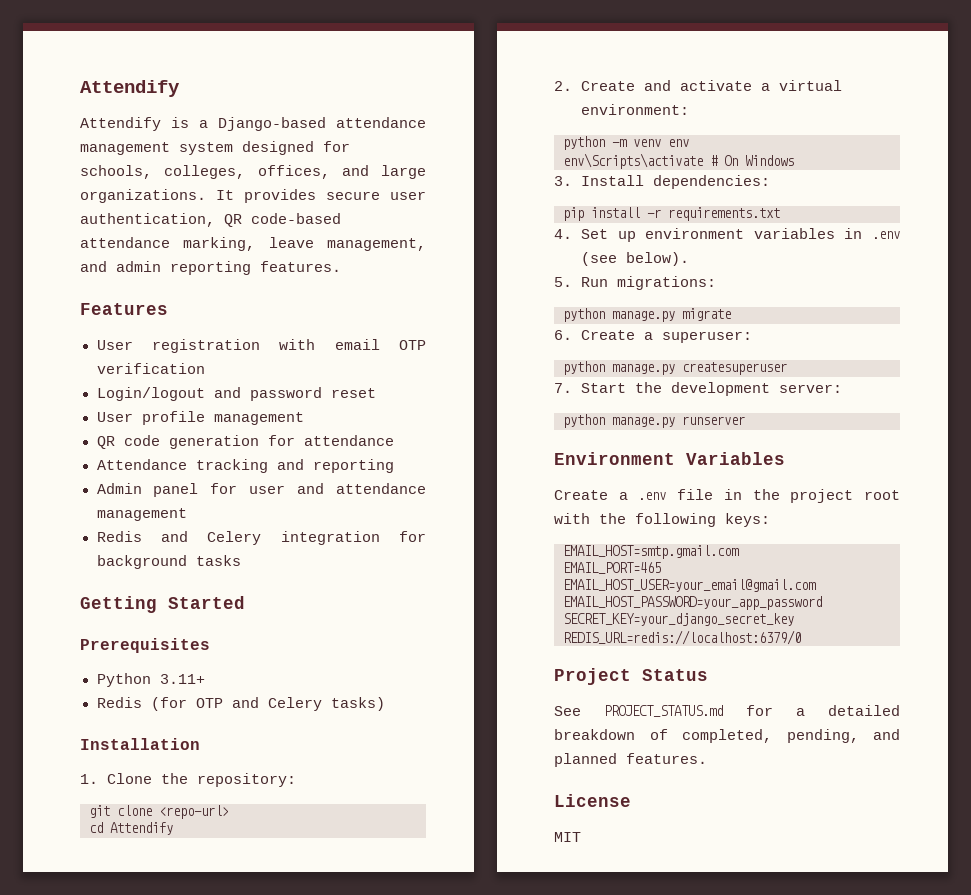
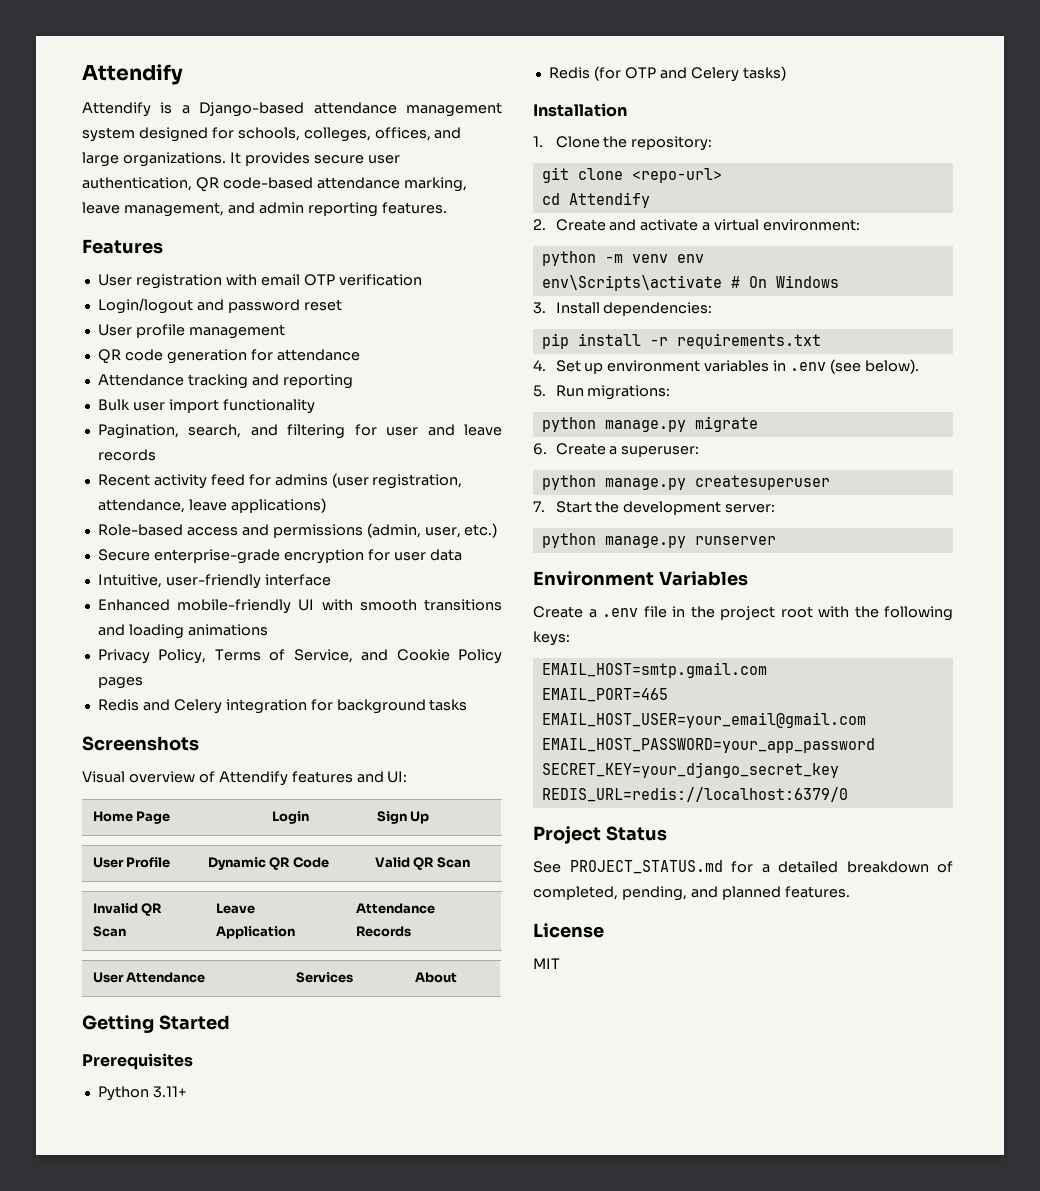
[96,483,426,497] [96,508,187,521] Admin panel for user and attendance management -> [97,399,315,414] [97,424,503,439] [97,449,156,461] [97,473,463,489] [97,498,326,513] [97,523,498,538] [97,549,462,564] [97,574,331,589] [97,599,502,614] [97,624,268,639] [97,649,503,664] [97,677,143,689] Bulk user import functionality // Pagination, search, and filtering for user and leave records // Recent activity feed for admins (user registration, attendance, leave applications) // Role-based access and permissions (admin, user, etc.) // Secure enterprise-grade encryption for user data // Intuitive, user-friendly interface // Enhanced mobile-friendly UI with smooth transitions and loading animations // Privacy Policy, Terms of Service, and Cookie Policy pages
(241, 560) none -> [82,736,199,751] [82,771,408,786] [92,811,171,824] [271,811,309,824] [376,811,430,824] [92,857,171,868] [207,857,329,870] [374,857,470,870] [92,903,163,916] [92,926,126,937] [215,903,255,914] [215,926,295,939] [355,903,435,914] [355,926,411,937] [92,972,206,983] [295,972,353,983] [414,972,457,983] // Screenshots // Visual overview of Attendify features and UI: // Home Page | Login | Sign Up // User Profile | Dynamic QR Code | Valid QR Scan // Invalid QR Scan | Leave Application | Attendance Records // User Attendance | Services | About

